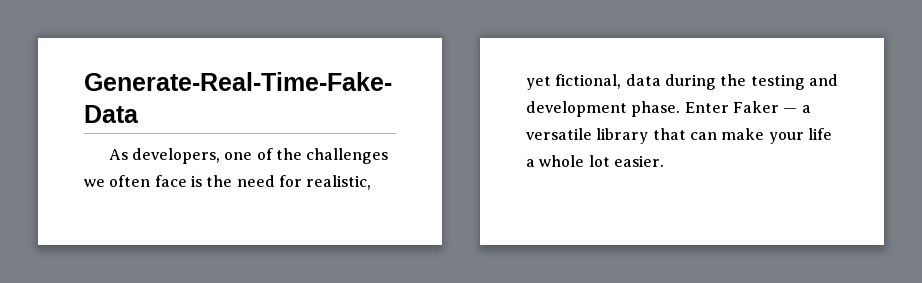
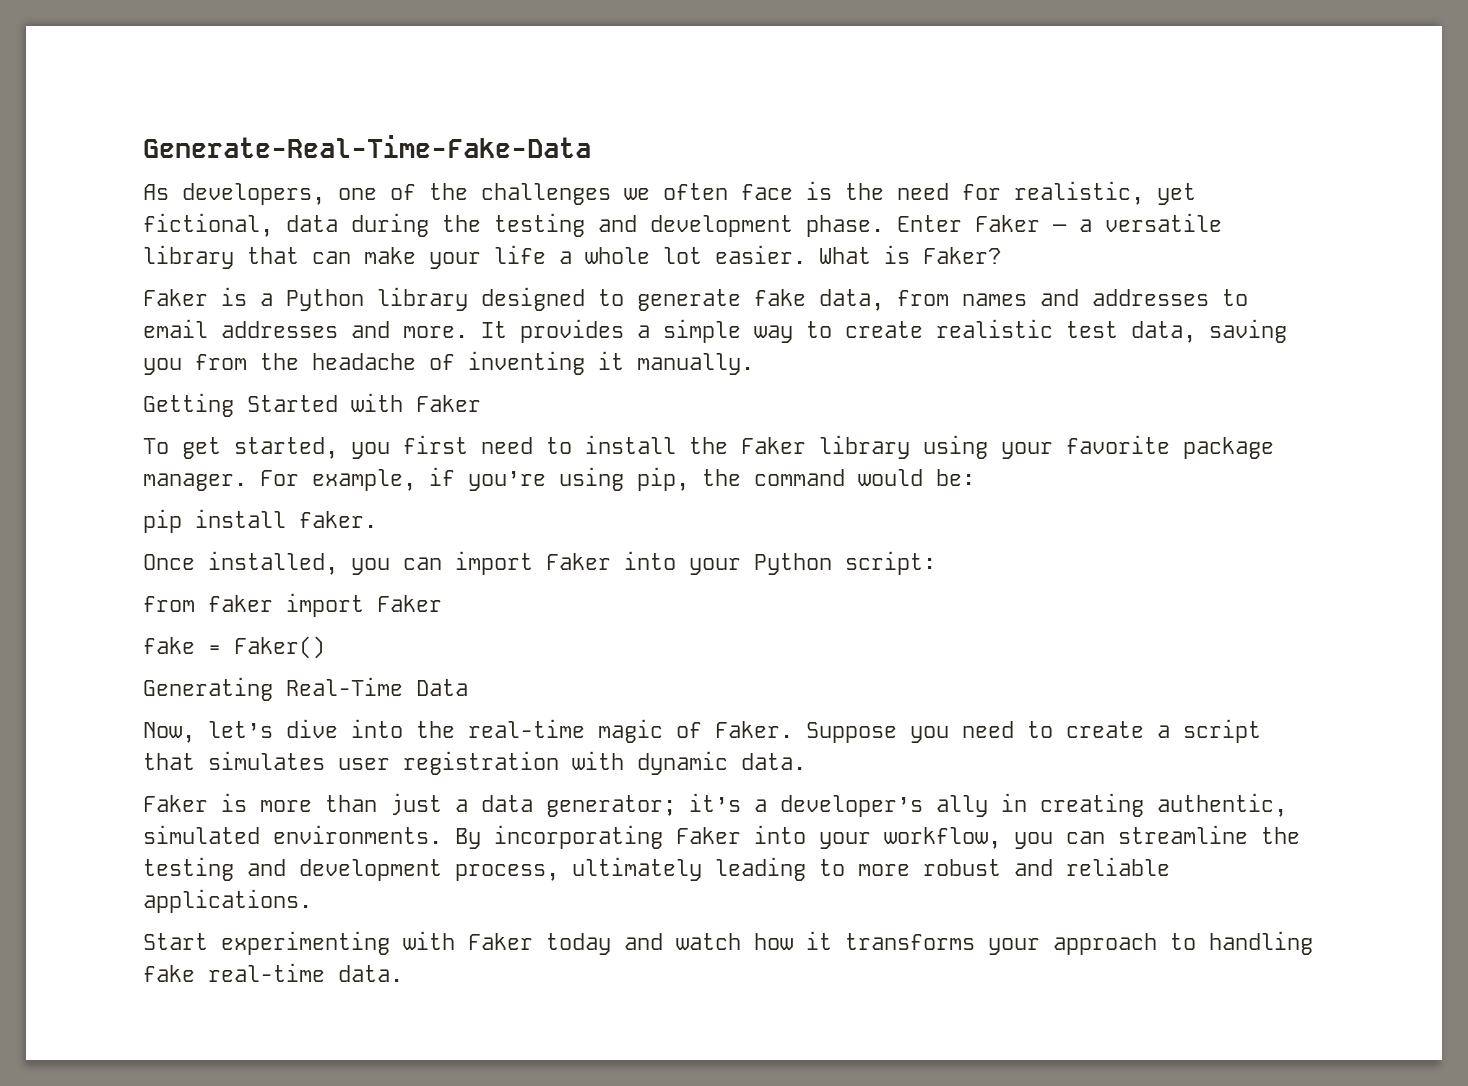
(664, 161) none -> [819,245,1001,264] [143,287,1248,311] [143,319,1287,343] [143,351,754,375] [143,393,481,417] [143,435,1274,459] [143,467,975,491] [143,509,377,533] [143,551,936,575] [143,593,442,617] [143,636,325,659] [143,677,468,701] [143,719,1261,743] [143,751,806,775] [143,793,1287,817] [143,825,1300,849] [143,857,1170,881] [143,889,312,913] [143,931,1313,955] [143,963,403,982] What is Faker? // Faker is a Python library designed to generate fake data, from names and addresses to email addresses and more. It provides a simple way to create realistic test data, saving you from the headache of inventing it manually. // Getting Started with Faker // To get started, you first need to install the Faker library using your favorite package manager. For example, if you’re using pip, the command would be: // pip install faker. // Once installed, you can import Faker into your Python script: // from faker import Faker // fake = Faker() // Generating Real-Time Data // Now, let’s dive into the real-time magic of Faker. Suppose you need to create a script that simulates user registration with dynamic data. // Faker is more than just a data generator; it’s a developer’s ally in creating authentic, simulated environments. By incorporating Faker into your workflow, you can streamline the testing and development process, ultimately leading to more robust and reliable applications. // Start experimenting with Faker today and watch how it transforms your approach to handling fake real-time data.

